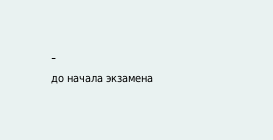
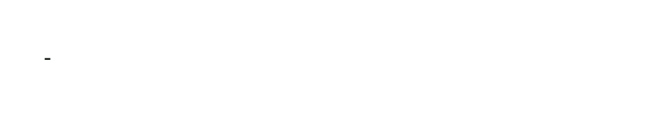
[51,75,153,84] // до начала экзамена -> (51, 61) none

